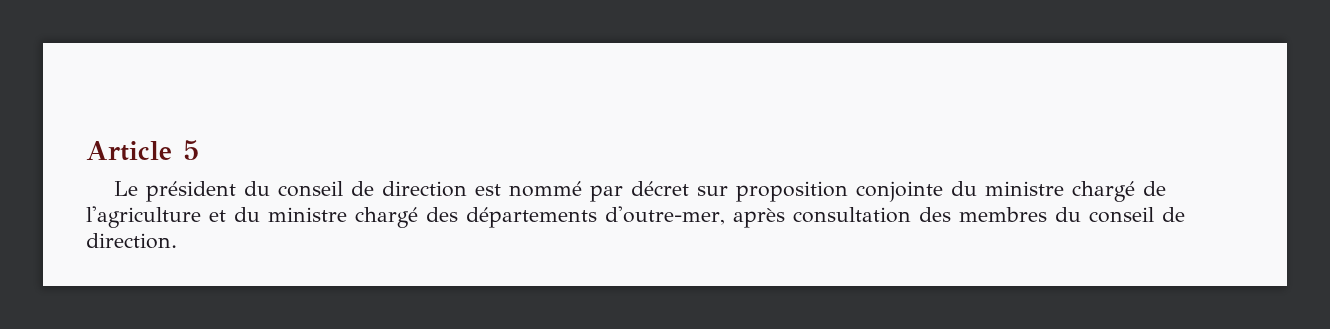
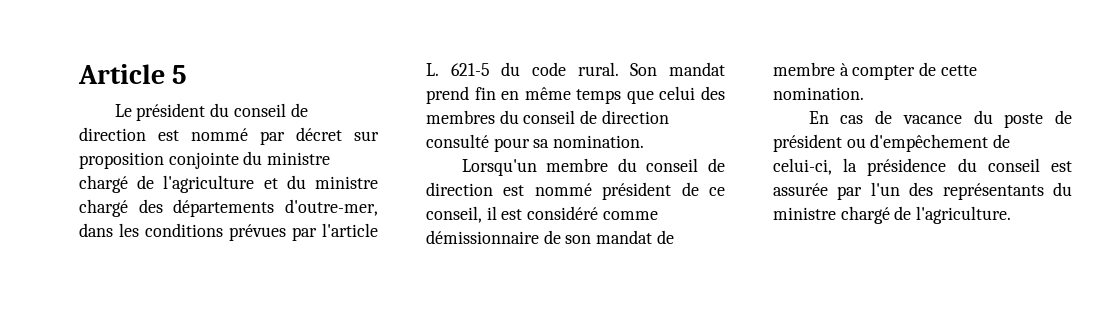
[732,207,911,228] après consultation -> [79,223,378,241] [426,62,725,76] [426,86,696,104] dans les conditions prévues par l'article L. 621-5 du code rural. Son mandat prend fin en même temps que celui
[86,233,177,249] direction. -> [601,110,669,124] [426,134,645,152] [461,158,725,176] [426,182,725,200] [426,206,658,223] [426,230,674,244] [773,62,977,80] [773,87,864,100] [808,110,1072,128] [773,134,1011,152] [773,158,1072,176] [773,182,1072,200] [773,206,1012,224] direction consulté pour sa nomination. // Lorsqu'un membre du conseil de direction est nommé président de ce conseil, il est considéré comme démissionnaire de son mandat de membre à compter de cette nomination. // En cas de vacance du poste de président ou d'empêchement de celui-ci, la présidence du conseil est assurée par l'un des représentants du ministre chargé de l'agriculture.

